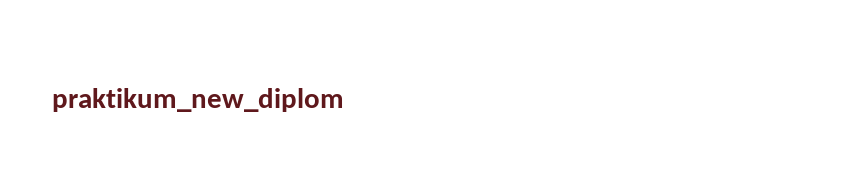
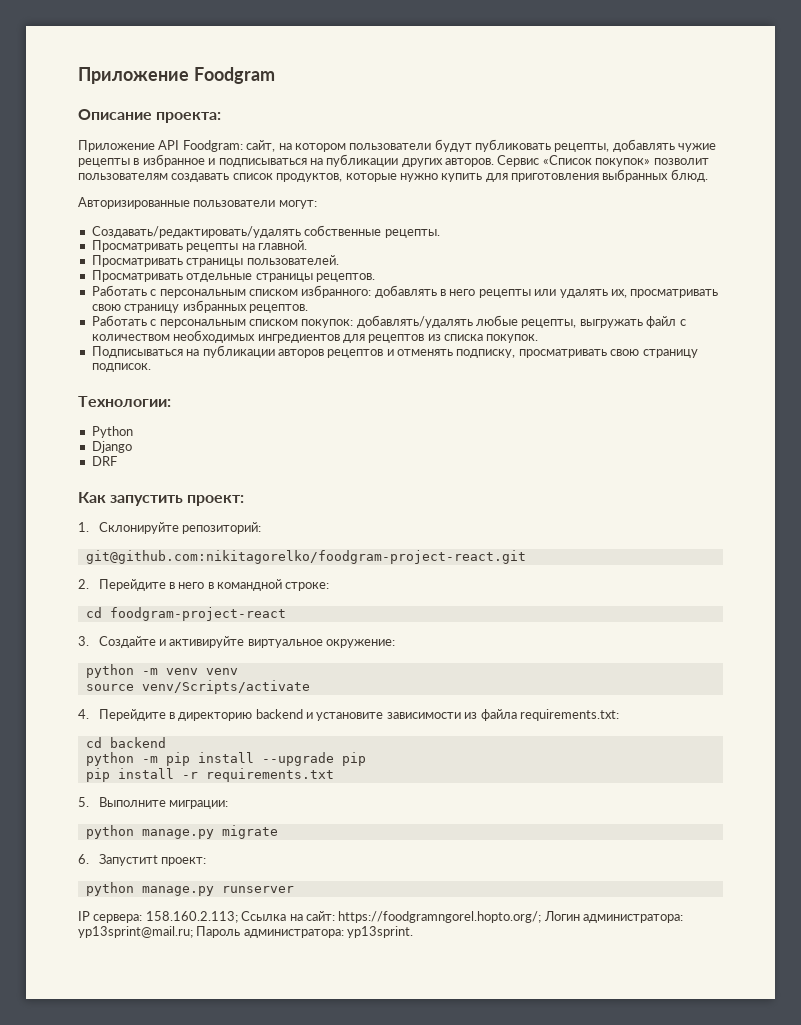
[52,88,344,112] praktikum_new_diplom -> [78,67,275,84] [78,109,222,123] [78,139,717,152] [78,154,709,167] [78,169,708,182] [78,197,317,209] [91,225,440,238] [91,240,307,252] [91,255,339,267] [91,270,375,282] [91,285,719,298] [91,300,308,313] [91,315,686,328] [91,330,539,343] [91,345,698,358] [91,363,151,372] [78,396,171,407] [91,426,133,438] [91,441,132,453] [91,456,117,466] [78,492,245,506] [78,522,261,534] [85,550,526,564] [78,579,330,591] [85,607,286,621] [78,636,396,648] [85,664,238,678] [85,680,310,694] [78,709,619,721] [85,737,166,748] [85,752,366,766] [85,768,334,782] [78,797,228,809] [85,825,278,839] [78,854,206,866] [85,882,294,896] [78,911,683,923] [78,926,414,938] Приложение Foodgram // Описание проекта: // Приложение API Foodgram: сайт, на котором пользователи будут публиковать рецепты, добавлять чужие рецепты в избранное и подписываться на публикации других авторов. Сервис «Список покупок» позволит пользователям создавать список продуктов, которые нужно купить для приготовления выбранных блюд. // Авторизированные пользователи могут: // Создавать/редактировать/удалять собственные рецепты. // Просматривать рецепты на главной. // Просматривать страницы пользователей. // Просматривать отдельные страницы рецептов. // Работать с персональным списком избранного: добавлять в него рецепты или удалять их, просматривать свою страницу избранных рецептов. // Работать с персональным списком покупок: добавлять/удалять любые рецепты, выгружать файл с количеством необходимых ингредиентов для рецептов из списка покупок. // Подписываться на публикации авторов рецептов и отменять подписку, просматривать свою страницу подписок. // Технологии: // Python // Django // DRF // Как запустить проект: // 1. Cклонируйте репозиторий: // git@github.com:nikitagorelko/foodgram-project-react.git // 2. Перейдите в него в командной строке: // cd foodgram-project-react // 3. Cоздайте и активируйте виртуальное окружение: // python -m venv venv // source venv/Scripts/activate // 4. Перейдите в директорию backend и установите зависимости из файла requirements.txt: // cd backend // python -m pip install --upgrade pip // pip install -r requirements.txt // 5. Выполните миграции: // python manage.py migrate // 6. Запуститt проект: // python manage.py runserver // IP сервера: 158.160.2.113; Ссылка на сайт: https://foodgramngorel.hopto.org/; Логин администратора: yp13sprint@mail.ru; Пароль администратора: yp13sprint.

